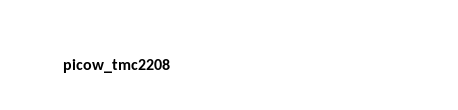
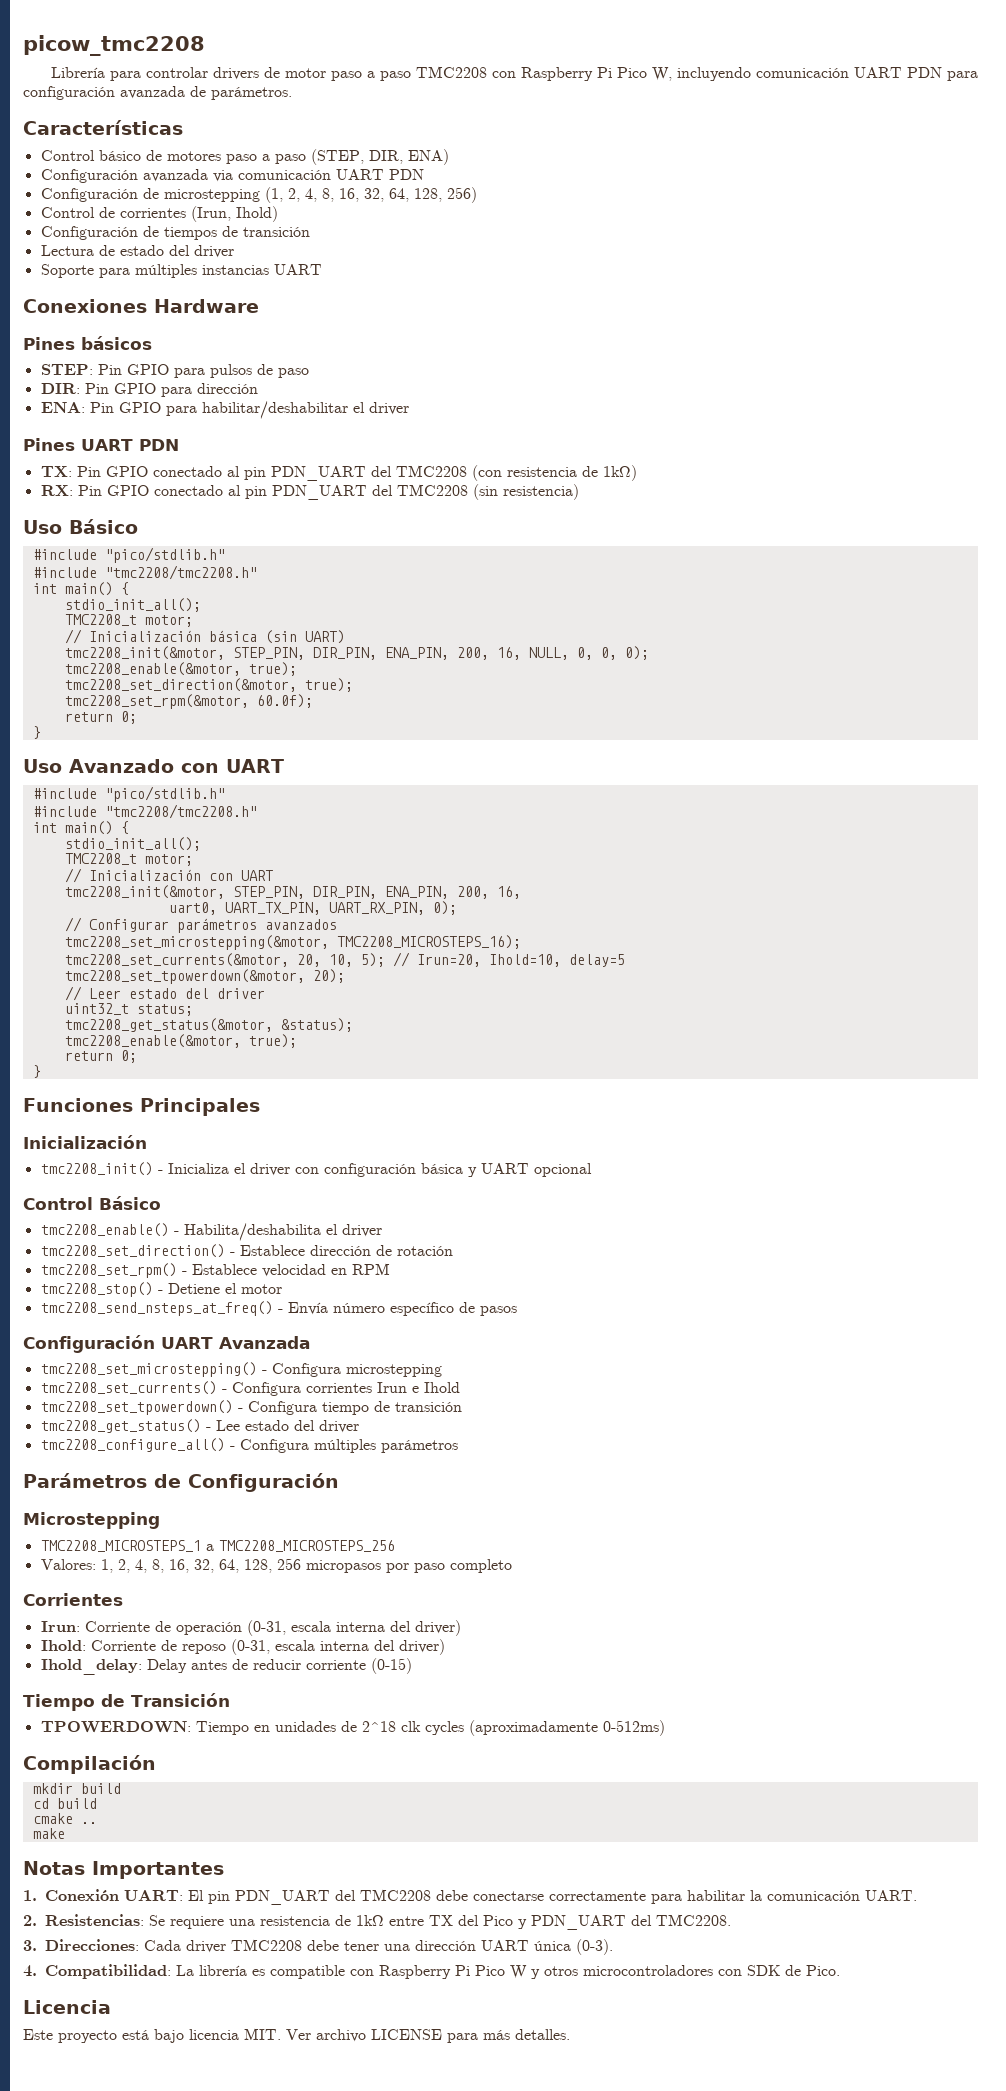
(170, 66) none -> [50,66,979,81] [23,86,292,100] [23,120,183,135] [40,149,449,165] [40,169,424,183] [40,187,477,203] [40,206,278,222] [40,226,310,240] [40,245,234,258] [40,264,322,278] [23,299,259,313] [23,336,152,350] [40,364,309,378] [40,383,258,397] [40,401,409,419] [23,438,179,451] [40,465,637,481] [40,484,579,500] [23,519,138,534] [32,547,225,563] [32,565,257,580] [32,582,129,596] [64,598,201,612] [64,614,193,627] [64,629,345,644] [64,646,649,660] [64,662,297,676] [64,678,353,692] [64,694,313,709] [64,711,137,724] [32,726,41,739] [23,759,284,773] [32,786,225,802] [32,804,257,819] [32,821,129,835] [64,837,201,851] [64,853,193,866] [64,868,273,883] [64,885,521,899] [168,901,457,915] [64,917,337,933] [64,935,521,950] [64,952,625,967] [64,969,345,984] [64,986,265,1001] [64,1003,193,1016] [64,1018,353,1032] [64,1034,297,1048] [64,1050,137,1063] [32,1065,41,1078] [23,1098,260,1116] [23,1135,147,1149] [40,1162,592,1177] [23,1196,161,1210] [40,1223,382,1241] [40,1244,453,1258] [40,1263,390,1278] [40,1282,282,1297] [40,1301,517,1316] [23,1335,310,1353] [40,1362,442,1377] [40,1381,460,1396] [40,1400,462,1415] [40,1419,359,1433] [40,1438,458,1453] [23,1473,339,1492] [23,1512,160,1529] [40,1540,395,1552] [40,1558,512,1573] [23,1593,123,1606] [40,1620,461,1636] [40,1639,445,1655] [40,1658,412,1675] [23,1693,230,1711] [40,1720,665,1736] [23,1755,156,1774] [32,1783,121,1794] [32,1798,97,1809] [32,1813,97,1824] [32,1828,65,1839] [23,1861,224,1879] [23,1889,917,1905] [23,1914,731,1930] [23,1939,613,1955] [23,1964,840,1979] [23,2000,111,2014] [23,2028,570,2043] // Librería para controlar drivers de motor paso a paso TMC2208 con Raspberry Pi Pico W, incluyendo comunicación UART PDN para configuración avanzada de parámetros. // Características // Control básico de motores paso a paso (STEP, DIR, ENA) // Configuración avanzada via comunicación UART PDN // Configuración de microstepping (1, 2, 4, 8, 16, 32, 64, 128, 256) // Control de corrientes (Irun, Ihold) // Configuración de tiempos de transición // Lectura de estado del driver // Soporte para múltiples instancias UART // Conexiones Hardware // Pines básicos // STEP: Pin GPIO para pulsos de paso // DIR: Pin GPIO para dirección // ENA: Pin GPIO para habilitar/deshabilitar el driver // Pines UART PDN // TX: Pin GPIO conectado al pin PDN_UART del TMC2208 (con resistencia de 1kΩ) // RX: Pin GPIO conectado al pin PDN_UART del TMC2208 (sin resistencia) // Uso Básico // #include "pico/stdlib.h" // #include "tmc2208/tmc2208.h" // int main() { // stdio_init_all(); // TMC2208_t motor; // // Inicialización básica (sin UART) // tmc2208_init(&motor, STEP_PIN, DIR_PIN, ENA_PIN, 200, 16, NULL, 0, 0, 0); // tmc2208_enable(&motor, true); // tmc2208_set_direction(&motor, true); // tmc2208_set_rpm(&motor, 60.0f); // return 0; // } // Uso Avanzado con UART // #include "pico/stdlib.h" // #include "tmc2208/tmc2208.h" // int main() { // stdio_init_all(); // TMC2208_t motor; // // Inicialización con UART // tmc2208_init(&motor, STEP_PIN, DIR_PIN, ENA_PIN, 200, 16, // uart0, UART_TX_PIN, UART_RX_PIN, 0); // // Configurar parámetros avanzados // tmc2208_set_microstepping(&motor, TMC2208_MICROSTEPS_16); // tmc2208_set_currents(&motor, 20, 10, 5); // Irun=20, Ihold=10, delay=5 // tmc2208_set_tpowerdown(&motor, 20); // // Leer estado del driver // uint32_t status; // tmc2208_get_status(&motor, &status); // tmc2208_enable(&motor, true); // return 0; // } // Funciones Principales // Inicialización // tmc2208_init() - Inicializa el driver con configuración básica y UART opcional // Control Básico // tmc2208_enable() - Habilita/deshabilita el driver // tmc2208_set_direction() - Establece dirección de rotación // tmc2208_set_rpm() - Establece velocidad en RPM // tmc2208_stop() - Detiene el motor // tmc2208_send_nsteps_at_freq() - Envía número específico de pasos // Configuración UART Avanzada // tmc2208_set_microstepping() - Configura microstepping // tmc2208_set_currents() - Configura corrientes Irun e Ihold // tmc2208_set_tpowerdown() - Configura tiempo de transición // tmc2208_get_status() - Lee estado del driver // tmc2208_configure_all() - Configura múltiples parámetros // Parámetros de Configuración // Microstepping // TMC2208_MICROSTEPS_1 a TMC2208_MICROSTEPS_256 // Valores: 1, 2, 4, 8, 16, 32, 64, 128, 256 micropasos por paso completo // Corrientes // Irun: Corriente de operación (0-31, escala interna del driver) // Ihold: Corriente de reposo (0-31, escala interna del driver) // Ihold_delay: Delay antes de reducir corriente (0-15) // Tiempo de Transición // TPOWERDOWN: Tiempo en unidades de 2^18 clk cycles (aproximadamente 0-512ms) // Compilación // mkdir build // cd build // cmake .. // make // Notas Importantes // 1. Conexión UART: El pin PDN_UART del TMC2208 debe conectarse correctamente para habilitar la comunicación UART. // 2. Resistencias: Se requiere una resistencia de 1kΩ entre TX del Pico y PDN_UART del TMC2208. // 3. Direcciones: Cada driver TMC2208 debe tener una dirección UART única (0-3). // 4. Compatibilidad: La librería es compatible con Raspberry Pi Pico W y otros microcontroladores con SDK de Pico. // Licencia // Este proyecto está bajo licencia MIT. Ver archivo LICENSE para más detalles.

